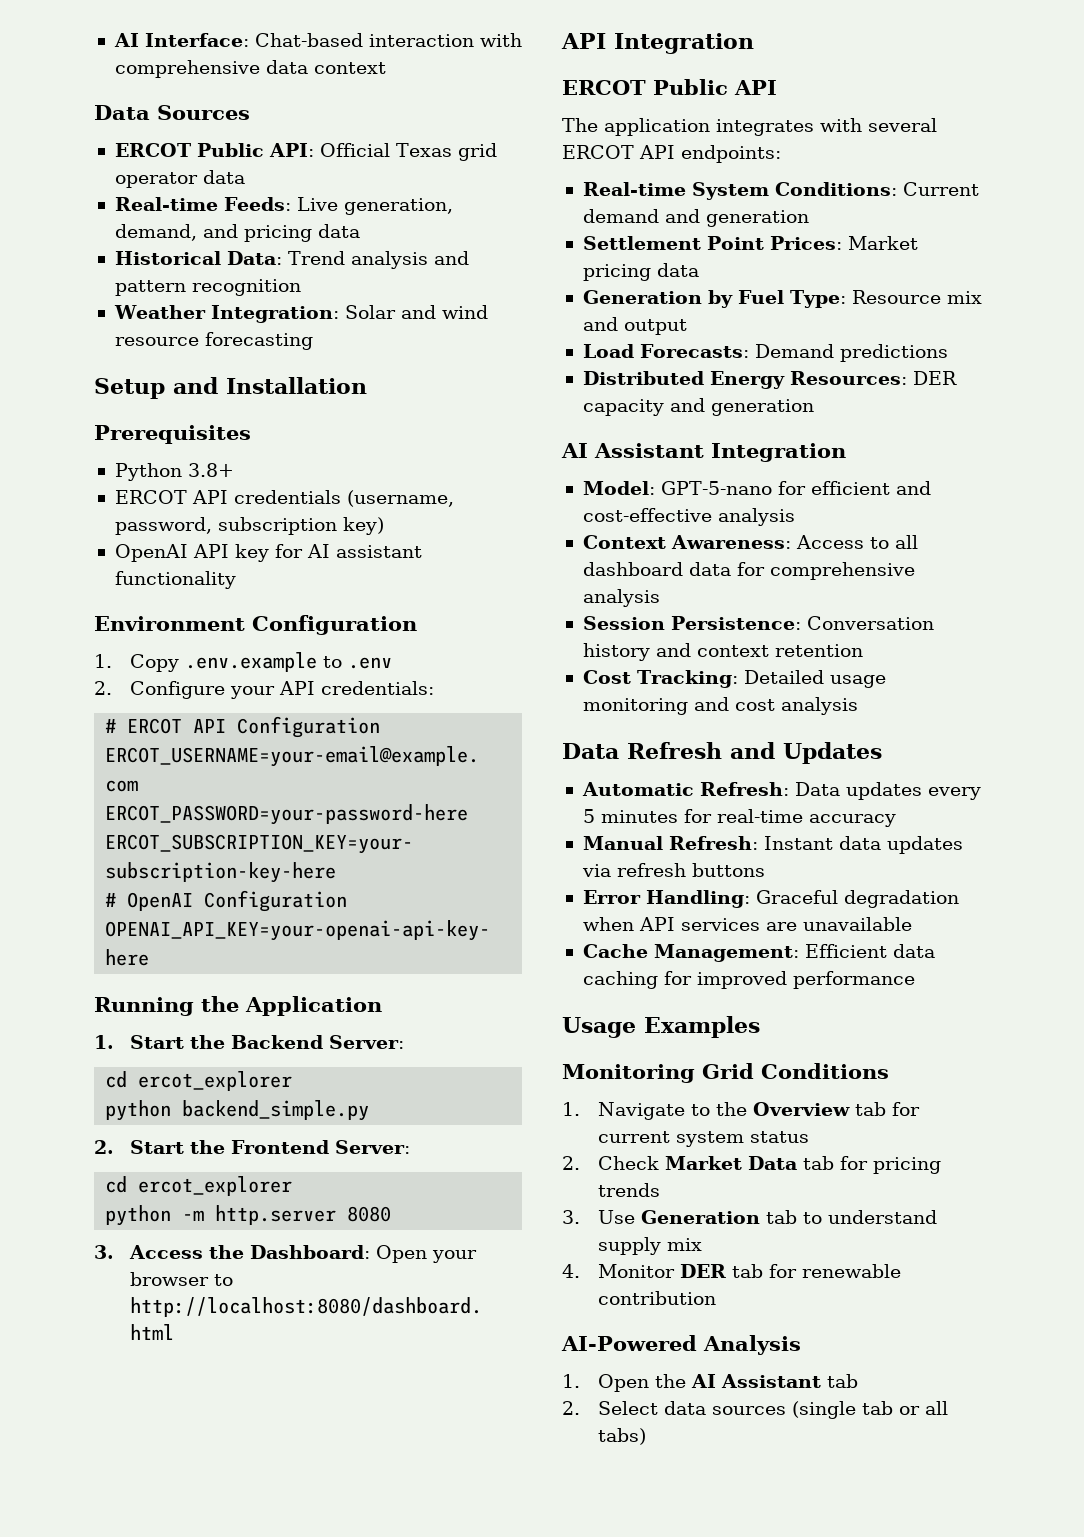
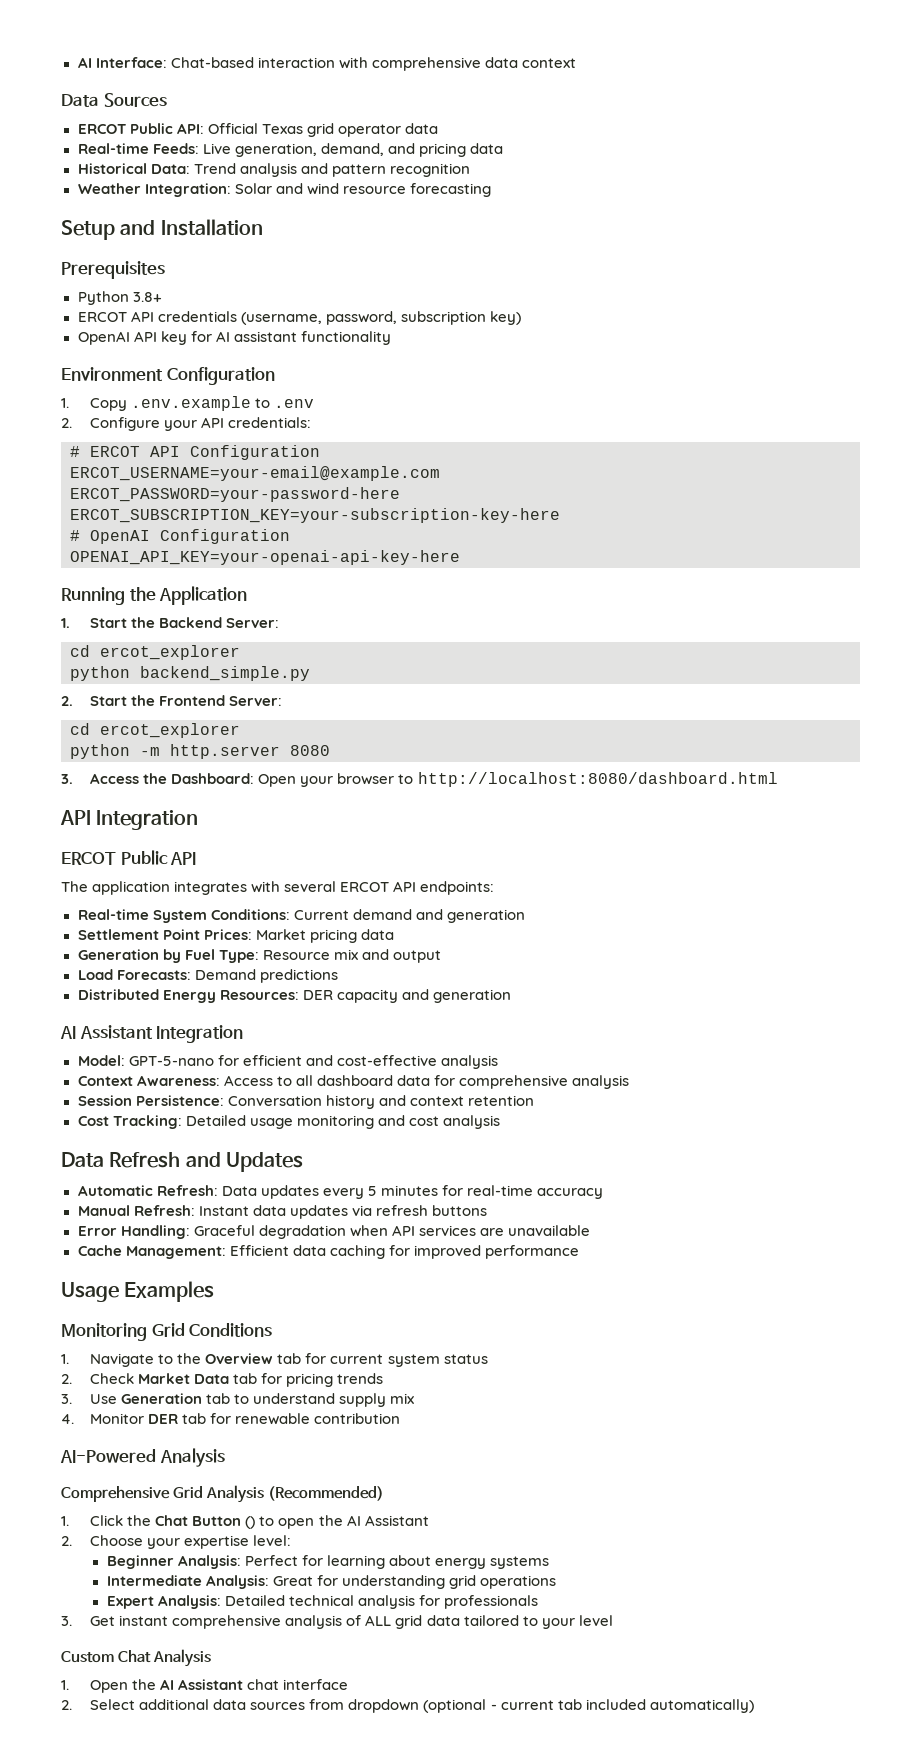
(801, 1345) none -> [61,1485,385,1503] [61,1515,429,1529] [61,1535,292,1549] [106,1555,550,1569] [106,1575,556,1589] [106,1595,538,1609] [61,1615,613,1629] [61,1649,212,1667] // Comprehensive Grid Analysis (Recommended) // 1. Click the Chat Button () to open the AI Assistant // 2. Choose your expertise level: // Beginner Analysis: Perfect for learning about energy systems // Intermediate Analysis: Great for understanding grid operations // Expert Analysis: Detailed technical analysis for professionals // 3. Get instant comprehensive analysis of ALL grid data tailored to your level // Custom Chat Analysis
[827,1374,859,1388] tab -> [247,1679,349,1690] chat interface
(659, 1408) none -> [139,1699,210,1710] additional
[792,1401,949,1419] [598,1428,647,1445] (single tab or all tabs) -> [309,1699,754,1713] from dropdown (optional - current tab included automatically)

